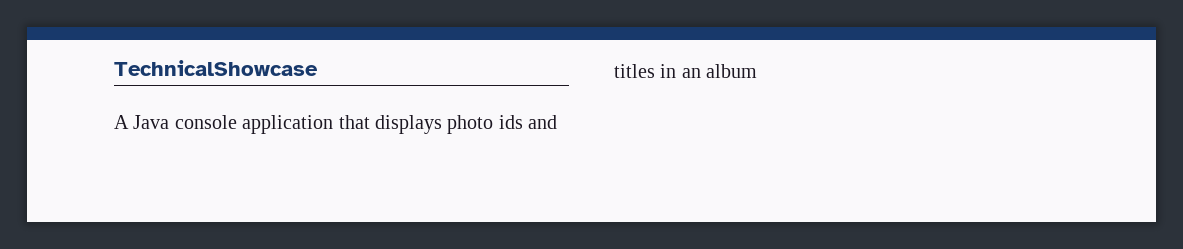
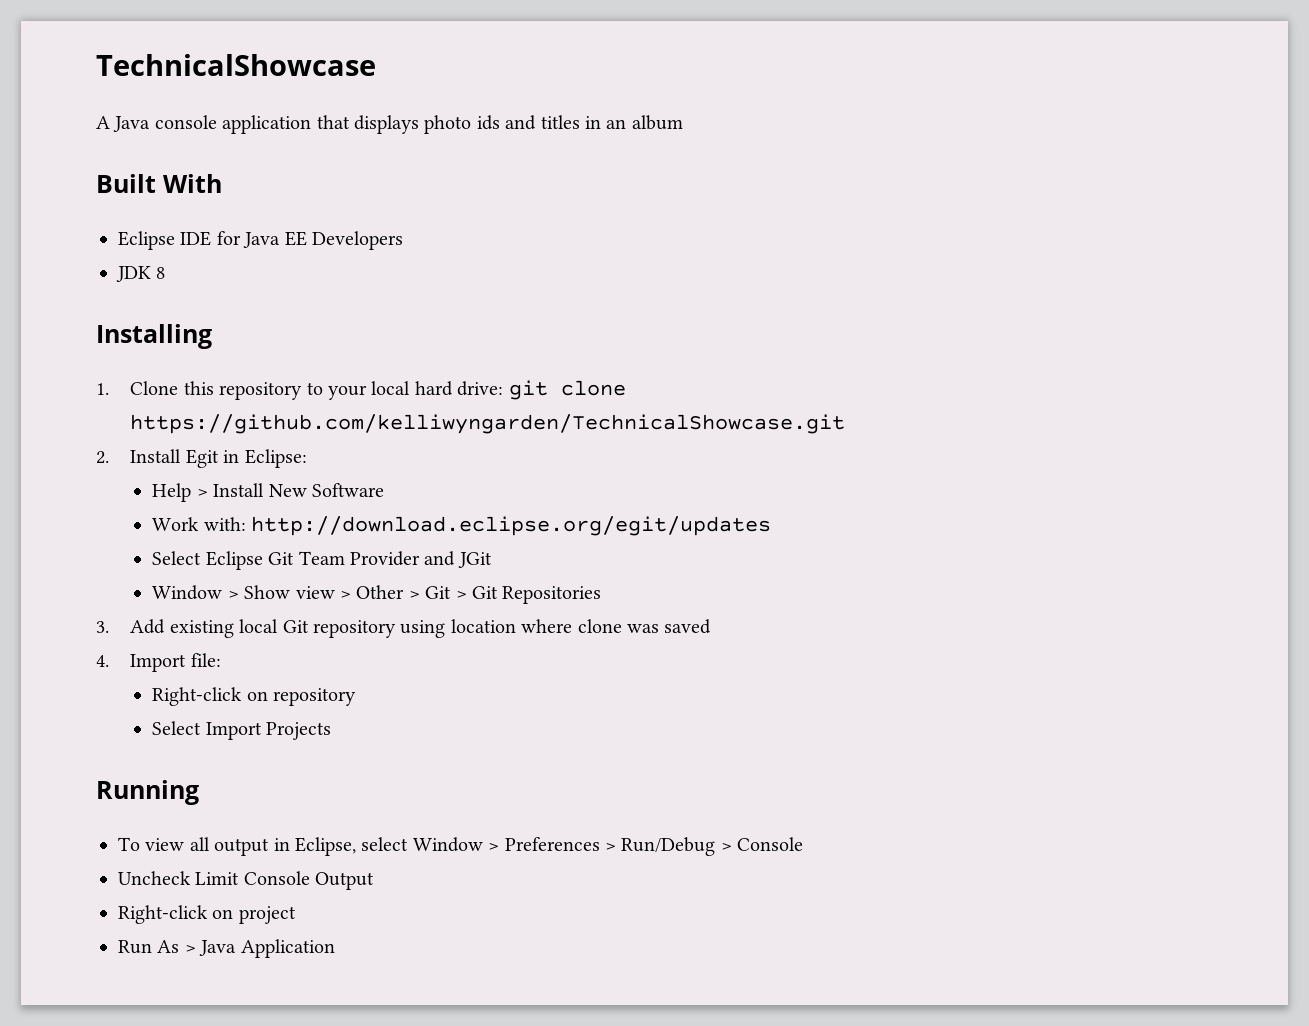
(758, 71) none -> [96,174,222,193] [118,231,403,250] [116,266,166,282] [96,324,212,349] [96,380,626,400] [130,414,846,434] [96,449,307,468] [152,483,385,502] [152,516,772,536] [152,551,492,570] [152,585,602,604] [96,619,712,638] [96,653,221,672] [152,687,357,706] [152,721,332,740] [96,780,199,805] [118,837,804,856] [118,871,375,890] [118,905,296,924] [118,939,335,958] // Built With // Eclipse IDE for Java EE Developers // JDK 8 // Installing // 1. Clone this repository to your local hard drive: git clone https://github.com/kelliwyngarden/TechnicalShowcase.git // 2. Install Egit in Eclipse: // Help > Install New Software // Work with: http://download.eclipse.org/egit/updates // Select Eclipse Git Team Provider and JGit // Window > Show view > Other > Git > Git Repositories // 3. Add existing local Git repository using location where clone was saved // 4. Import file: // Right-click on repository // Select Import Projects // Running // To view all output in Eclipse, select Window > Preferences > Run/Debug > Console // Uncheck Limit Console Output // Right-click on project // Run As > Java Application

